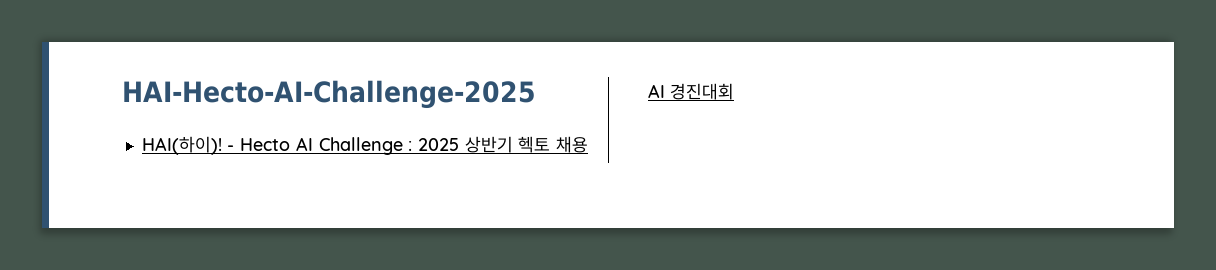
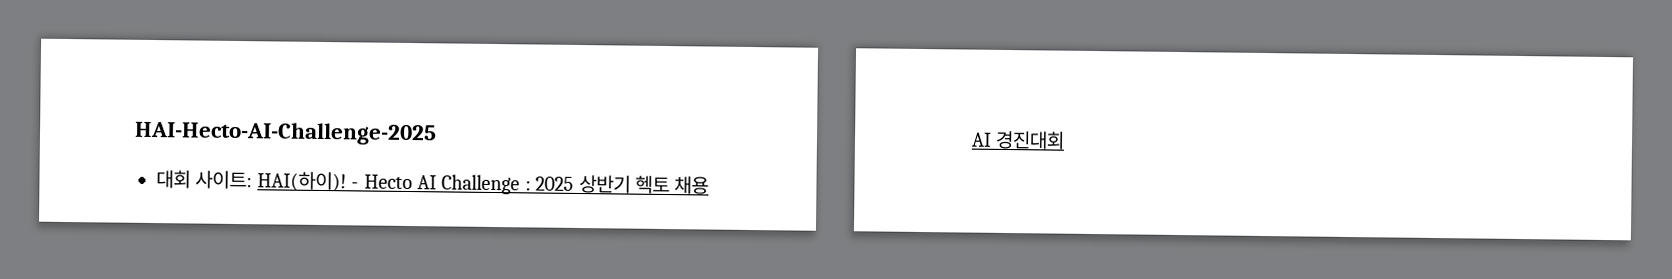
(536, 94) none -> [156,170,253,190] 대회 사이트:

